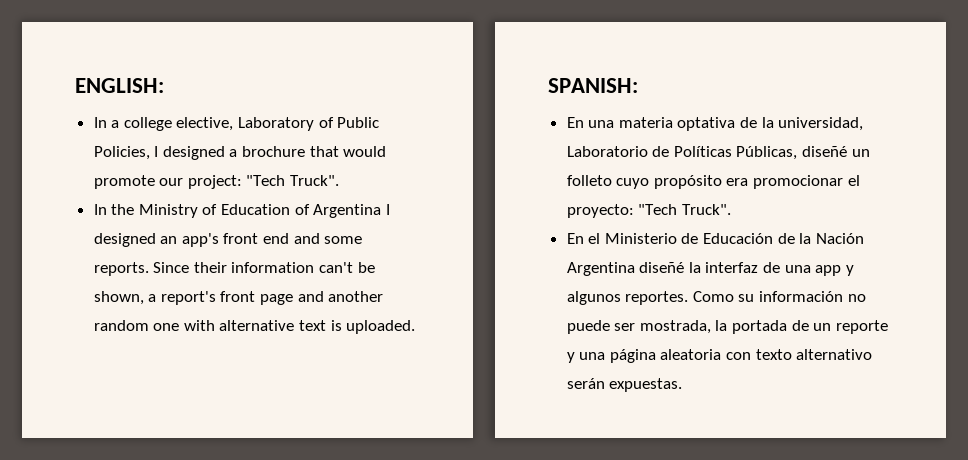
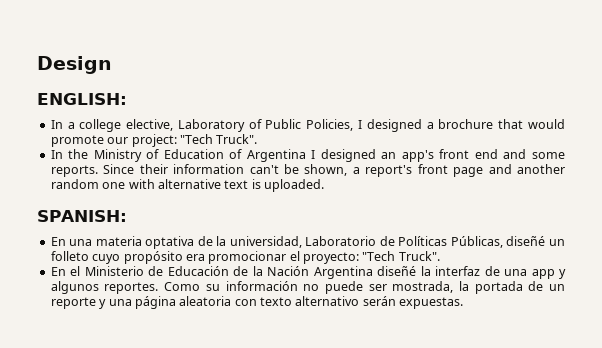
(75, 85) none -> [37,56,112,74] Design //

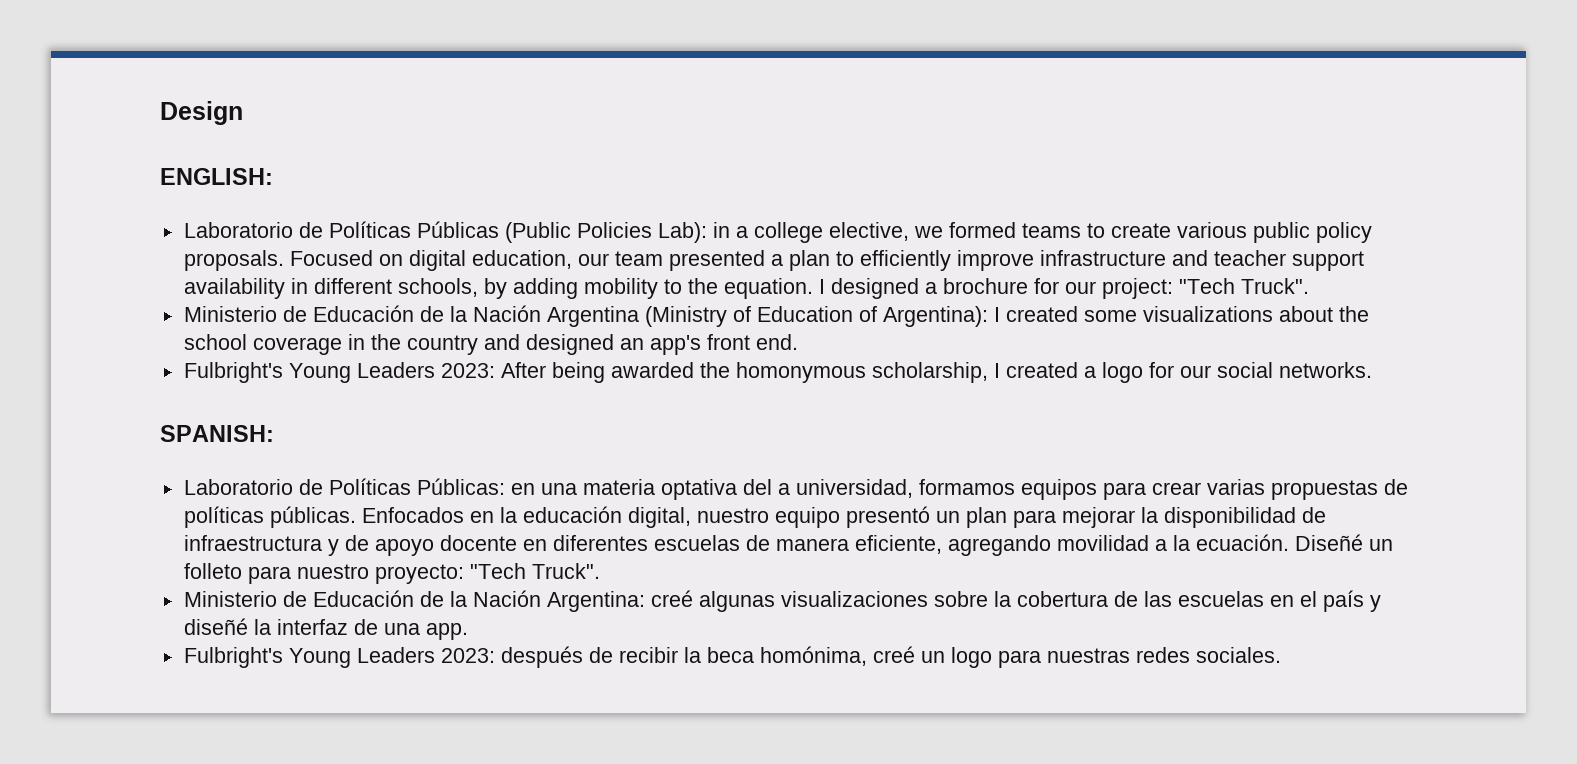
[50,119,354,132] In a college elective, Laboratory of Public Policies, -> [183,221,1372,243] [183,250,1364,271] [183,278,813,299] Laboratorio de Políticas Públicas (Public Policies Lab): in a college elective, we formed teams to create various public policy proposals. Focused on digital education, our team presented a plan to efficiently improve infrastructure and teacher support availability in different schools, by adding mobility to the equation.
[498,119,566,129] [50,135,104,147] that would promote -> [1033,278,1059,294] for
[50,149,566,162] [50,164,565,177] [50,179,324,192] [37,210,127,222] [50,236,565,249] [50,251,440,264] [50,266,81,276] In the Ministry of Education of Argentina I designed an app's front end and some reports. Since their information can't be shown, a report's front page and another random one with alternative text is uploaded. // SPANISH: // En una materia optativa de la universidad, Laboratorio de Políticas Públicas, diseñé un folleto cuyo propósito era promocionar el proyecto: "Tech Truck". // En el -> (1309, 286) none
(373, 272) none -> [644,306,1369,327] [183,334,798,355] [183,362,1372,383] [160,425,274,442] [183,478,1408,500] [183,506,1326,528] [183,534,1393,556] [183,563,600,584] [183,590,1381,612] (Ministry of Education of Argentina): I created some visualizations about the school coverage in the country and designed an app's front end. // Fulbright's Young Leaders 2023: After being awarded the homonymous scholarship, I created a logo for our social networks. // SPANISH: // Laboratorio de Políticas Públicas: en una materia optativa del a universidad, formamos equipos para crear varias propuestas de políticas públicas. Enfocados en la educación digital, nuestro equipo presentó un plan para mejorar la disponibilidad de infraestructura y de apoyo docente en diferentes escuelas de manera eficiente, agregando movilidad a la ecuación. Diseñé un folleto para nuestro proyecto: "Tech Truck". // Ministerio de Educación de la Nación Argentina: creé algunas visualizaciones sobre la cobertura de las escuelas en el país y
[531,269,567,279] [50,281,565,294] [50,296,464,309] app y algunos reportes. Como su información no puede ser mostrada, la portada de un reporte y una página aleatoria con texto alternativo serán expuestas. -> [425,623,468,640] [183,646,1281,668] app. // Fulbright's Young Leaders 2023: después de recibir la beca homónima, creé un logo para nuestras redes sociales.

